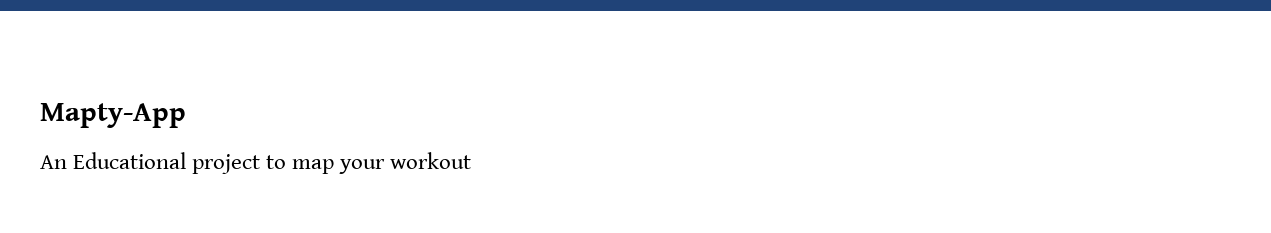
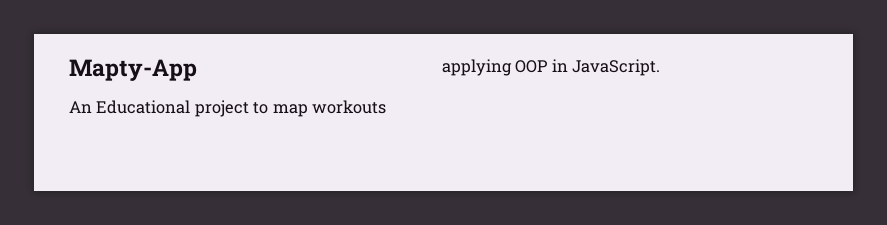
[339,152,472,174] your workout -> [312,100,387,114] [442,59,661,76] workouts applying OOP in JavaScript.

